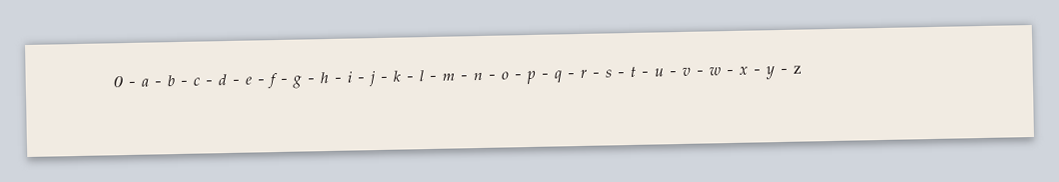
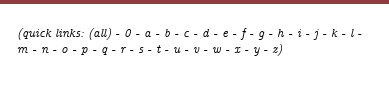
(113, 82) none -> [17,28,120,40] (quick links: (all) -
[793,65,801,75] z -> [272,44,283,56] z)

